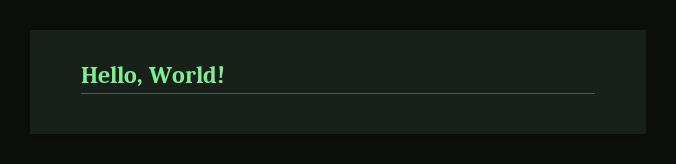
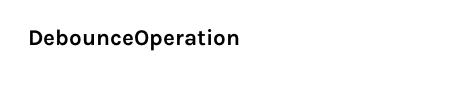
[81,66,226,87] Hello, World! -> [28,29,240,51] DebounceOperation

